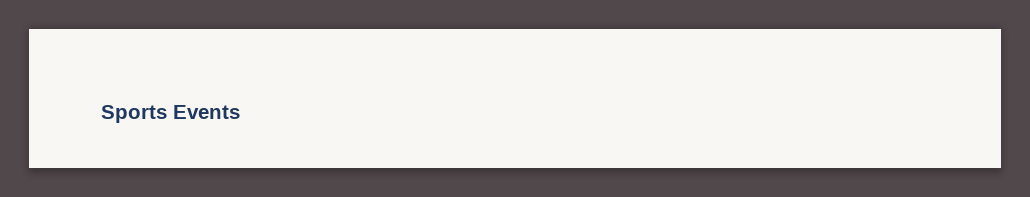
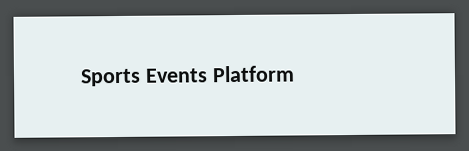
(240, 112) none -> [211,65,295,83] Platform

